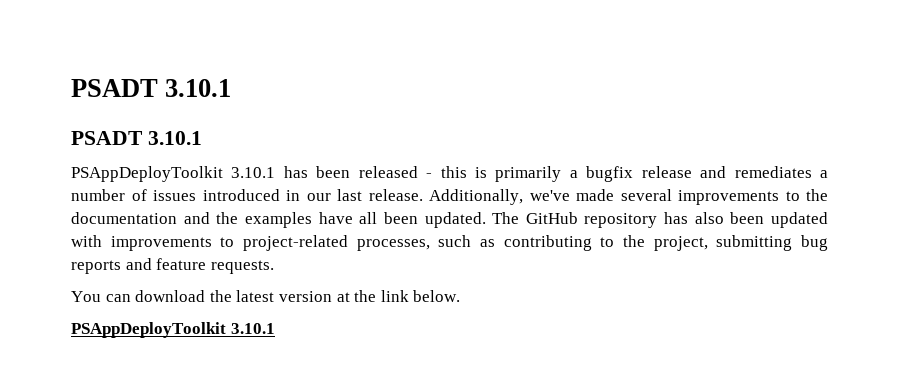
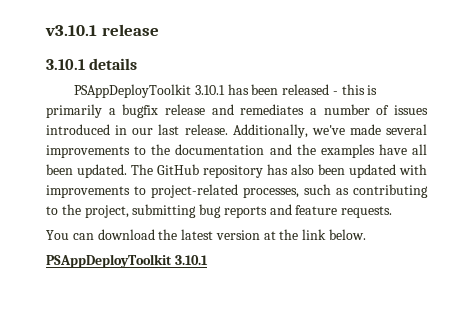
[71,79,232,97] [71,131,202,145] PSADT 3.10.1 // PSADT 3.10.1 -> [45,24,159,36] [46,58,138,70] v3.10.1 release // 3.10.1 details

